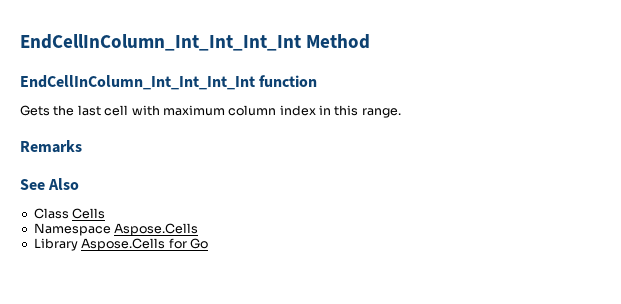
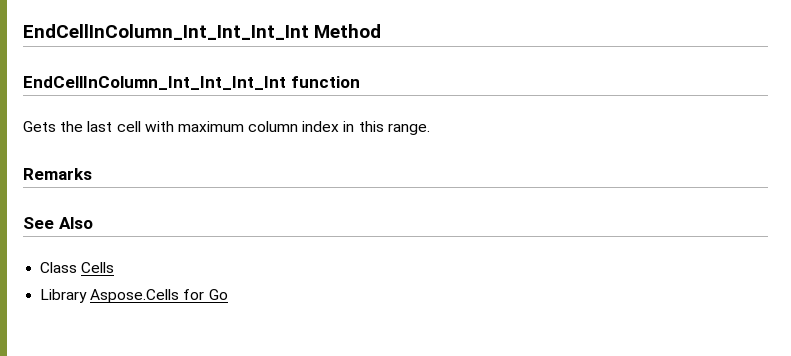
[33,223,199,236] // Namespace Aspose.Cells -> (115, 267) none

